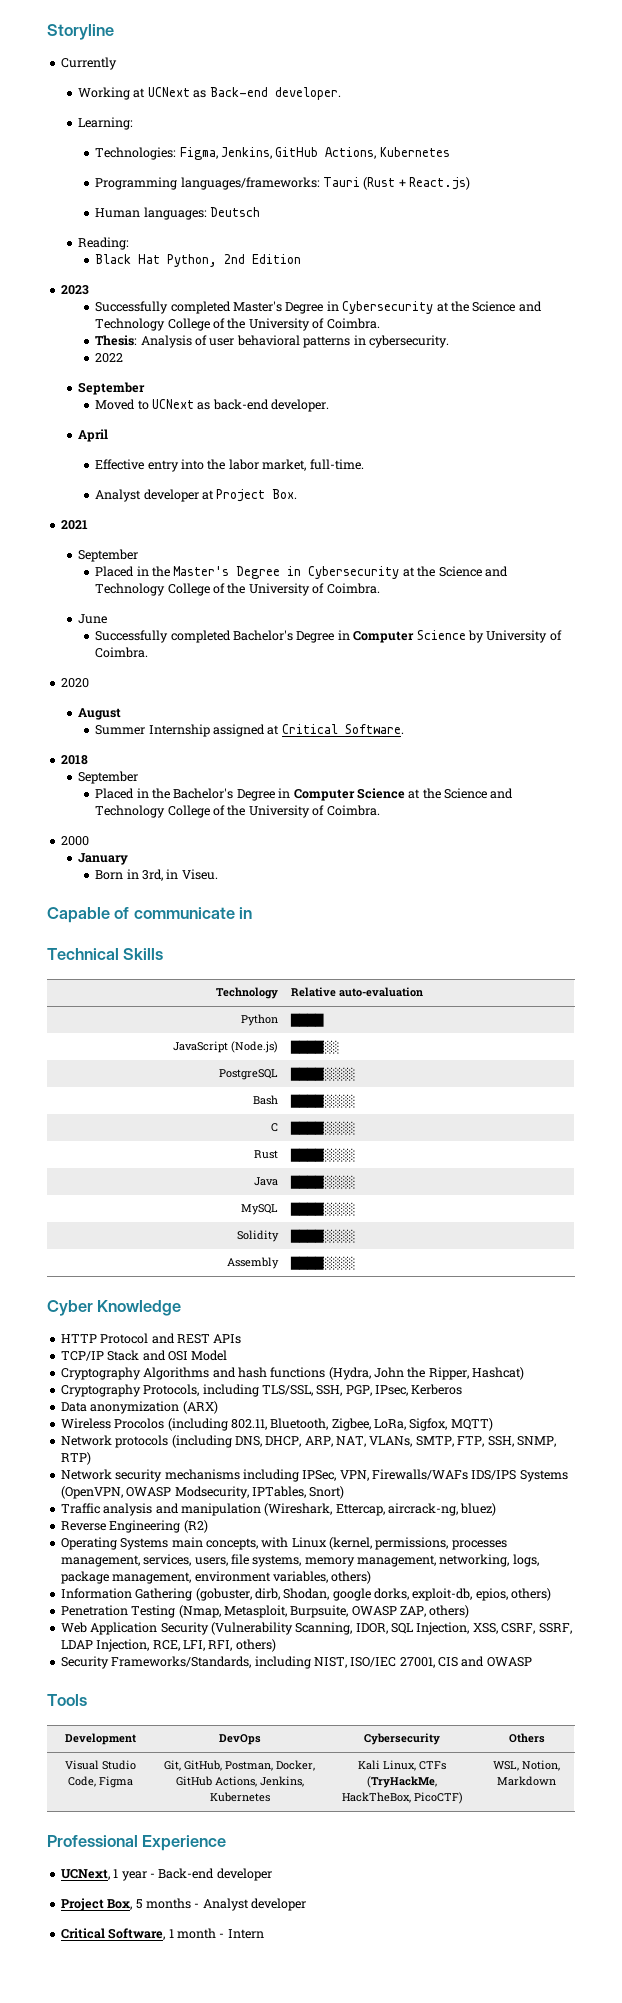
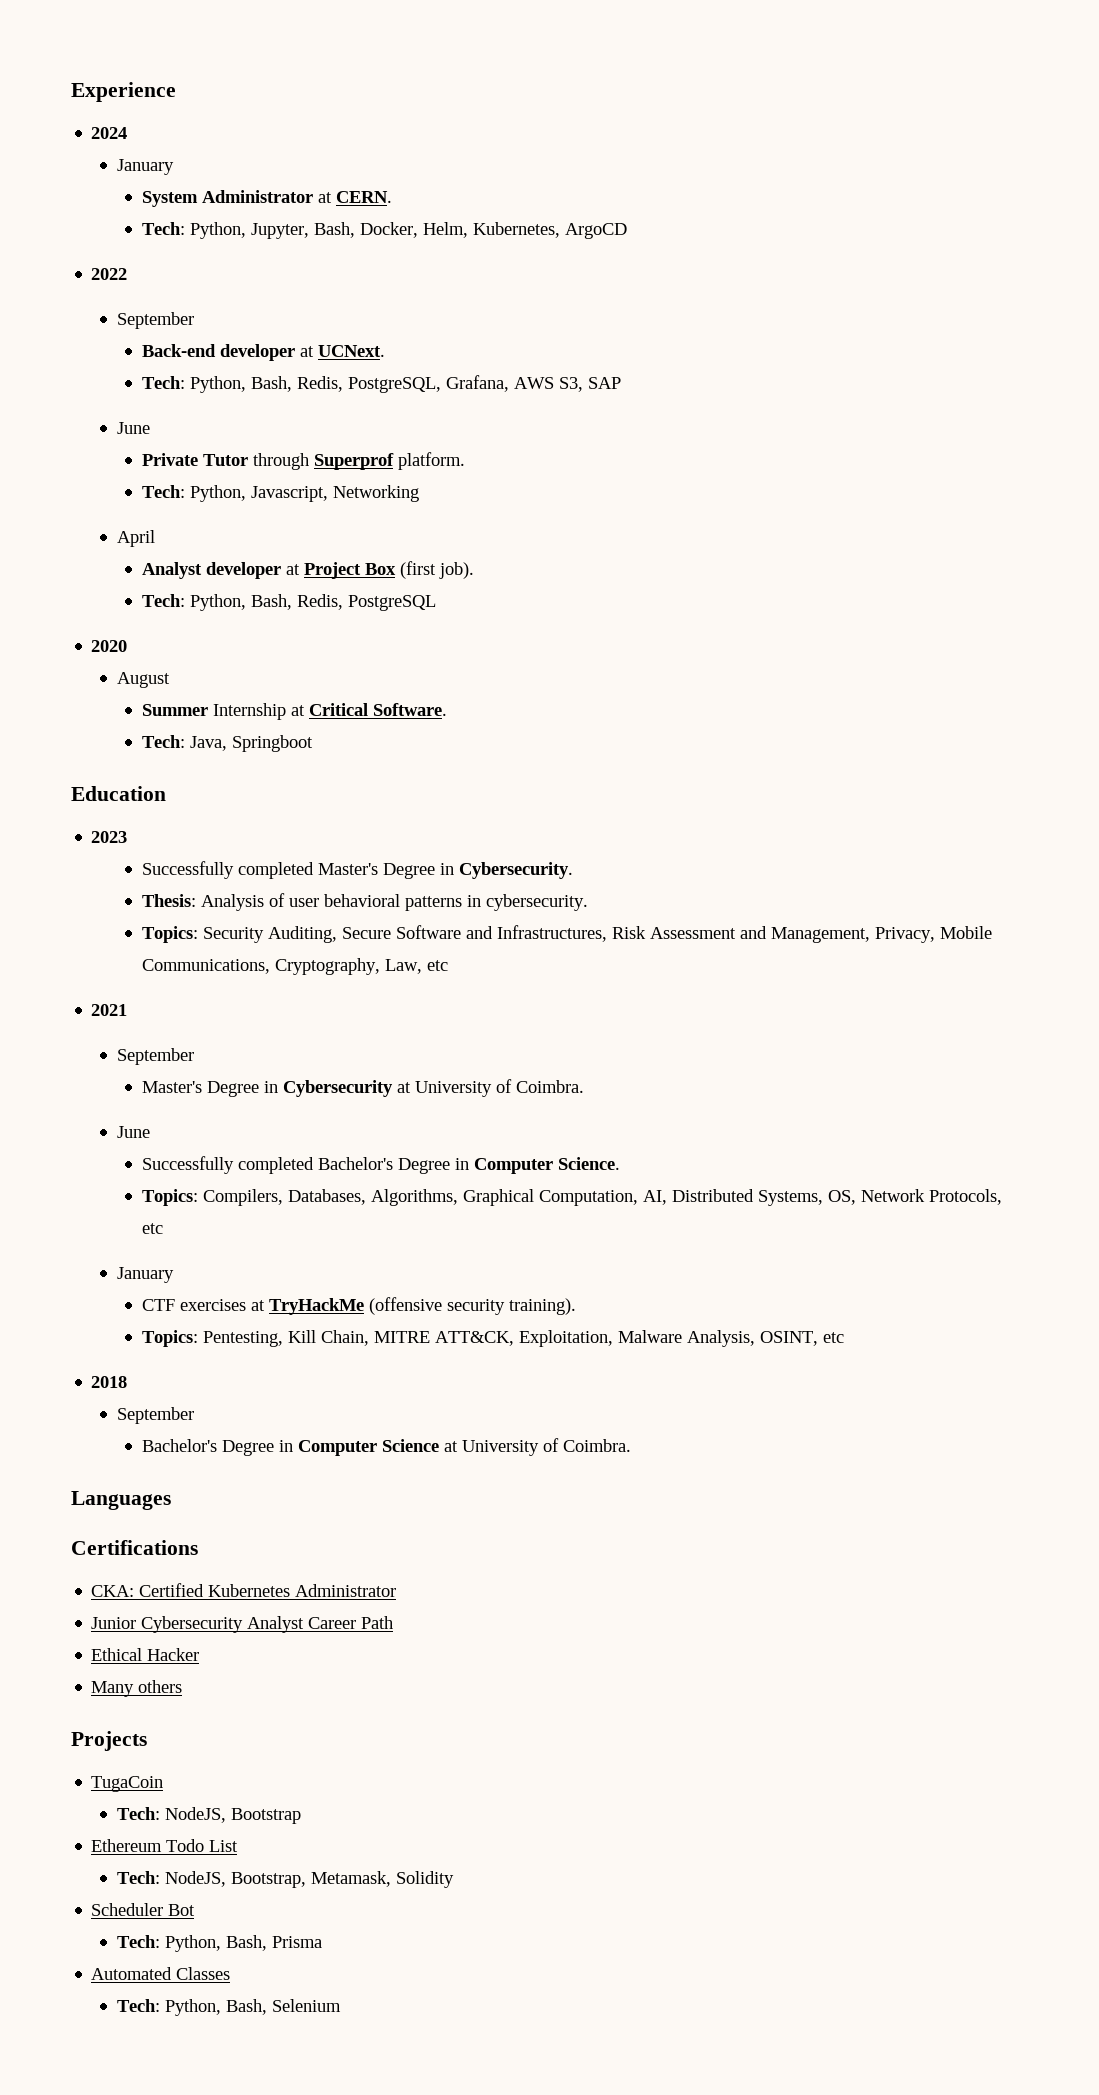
[47,24,114,40] [60,57,117,70] [78,87,341,100] [78,117,134,130] [95,147,450,160] [95,177,471,190] [95,207,261,220] [78,237,130,250] [95,254,302,267] Storyline // Currently // Working at UCNext as Back-end developer. // Learning: // Technologies: Figma, Jenkins, GitHub Actions, Kubernetes // Programming languages/frameworks: Tauri (Rust + React.js) // Human languages: Deutsch // Reading: // Black Hat Python, 2nd Edition -> [71,82,176,102] [91,127,128,139] [116,159,174,175] [142,190,393,207] [142,222,628,239] [91,268,128,280] [116,312,194,329] [142,344,386,361] [142,375,622,393] [116,422,150,434] [142,452,466,470] [142,485,420,502] [116,530,155,547] [142,561,475,579] [142,594,437,611] [91,640,128,652] [116,672,170,688] [142,703,448,720] [142,735,314,752] [71,786,166,801] Experience // 2024 // January // System Administrator at CERN. // Tech: Python, Jupyter, Bash, Docker, Helm, Kubernetes, ArgoCD // 2022 // September // Back-end developer at UCNext. // Tech: Python, Bash, Redis, PostgreSQL, Grafana, AWS S3, SAP // June // Private Tutor through Superprof platform. // Tech: Python, Javascript, Networking // April // Analyst developer at Project Box (first job). // Tech: Python, Bash, Redis, PostgreSQL // 2020 // August // Summer Internship at Critical Software. // Tech: Java, Springboot // Education
[342,301,542,314] [95,318,380,331] Cybersecurity at the Science and Technology College of the University of Coimbra. -> [459,862,574,879] Cybersecurity.
[95,353,124,363] [78,382,146,395] [95,399,330,412] [78,429,109,442] [95,459,364,472] [95,489,298,502] 2022 // September // Moved to UCNext as back-end developer. // April // Effective entry into the labor market, full-time. // Analyst developer at Project Box. -> [142,925,993,943] [142,958,449,975] Topics: Security Auditing, Secure Software and Infrastructures, Risk Assessment and Management, Privacy, Mobile Communications, Cryptography, Law, etc
[95,566,508,579] [95,583,246,596] Placed in the Master's Degree in Cybersecurity at the Science and Technology College of the -> [142,1080,412,1097] Master's Degree in Cybersecurity at
[416,630,562,643] [95,647,149,658] [60,678,89,688] [78,708,122,720] [95,724,404,737] Science by University of Coimbra. // 2020 // August // Summer Internship assigned at Critical Software. -> [558,1157,621,1170] [142,1189,1003,1206] [142,1223,164,1234] [116,1267,174,1283] [142,1297,577,1315] [142,1330,845,1347] Science. // Topics: Compilers, Databases, Algorithms, Graphical Computation, AI, Distributed Systems, OS, Network Protocols, etc // January // CTF exercises at TryHackMe (offensive security training). // Topics: Pentesting, Kill Chain, MITRE ATT&CK, Exploitation, Malware Analysis, OSINT, etc
[95,788,171,799] Placed in the -> (194, 1415) none
[422,788,514,799] [95,805,380,818] [60,836,89,846] [78,853,129,865] [95,869,218,881] [47,907,253,923] [47,948,164,960] [215,987,278,999] [291,987,424,997] [240,1014,278,1026] [290,1013,325,1027] [172,1041,278,1053] [290,1040,340,1054] [218,1069,278,1080] [290,1067,356,1081] [252,1095,278,1105] [290,1094,356,1108] [270,1123,278,1132] [290,1121,356,1135] [253,1150,278,1159] [290,1148,356,1162] [253,1177,278,1186] [290,1175,356,1189] [240,1204,278,1215] [290,1202,356,1216] [236,1230,279,1242] [290,1229,356,1243] [226,1257,279,1269] [290,1256,356,1270] [47,1300,182,1316] [60,1333,242,1344] [60,1350,228,1361] [60,1367,525,1380] [60,1384,463,1397] [60,1401,218,1414] [60,1418,493,1431] [60,1435,556,1448] [60,1452,91,1465] [60,1469,568,1482] [60,1486,345,1499] [60,1503,497,1516] [60,1520,208,1533] [60,1537,507,1550] [60,1554,539,1567] [60,1571,372,1584] [60,1588,552,1601] [60,1605,470,1618] [60,1622,572,1635] [60,1639,276,1652] [60,1656,532,1669] [47,1694,87,1706] [65,1733,136,1745] [218,1734,261,1745] [364,1733,440,1745] [508,1733,545,1743] [65,1760,136,1770] [68,1776,133,1788] [164,1760,315,1771] [175,1776,304,1787] [209,1792,270,1802] [358,1760,446,1771] [367,1776,437,1788] [341,1792,463,1804] [493,1760,560,1771] [497,1776,556,1786] [47,1835,227,1851] [60,1868,272,1881] [60,1898,306,1911] [60,1928,264,1940] the Science and Technology College of the University of Coimbra. // 2000 // January // Born in 3rd, in Viseu. // Capable of communicate in // Technical Skills // Technology | Relative auto-evaluation // Python | ████ // JavaScript (Node.js) | ████░░ // PostgreSQL | ████░░░░ // Bash | ████░░░░ // C | ████░░░░ // Rust | ████░░░░ // Java | ████░░░░ // MySQL | ████░░░░ // Solidity | ████░░░░ // Assembly | ████░░░░ // Cyber Knowledge // HTTP Protocol and REST APIs // TCP/IP Stack and OSI Model // Cryptography Algorithms and hash functions (Hydra, John the Ripper, Hashcat) // Cryptography Protocols, including TLS/SSL, SSH, PGP, IPsec, Kerberos // Data anonymization (ARX) // Wireless Procolos (including 802.11, Bluetooth, Zigbee, LoRa, Sigfox, MQTT) // Network protocols (including DNS, DHCP, ARP, NAT, VLANs, SMTP, FTP, SSH, SNMP, RTP) // Network security mechanisms including IPSec, VPN, Firewalls/WAFs IDS/IPS Systems (OpenVPN, OWASP Modsecurity, IPTables, Snort) // Traffic analysis and manipulation (Wireshark, Ettercap, aircrack-ng, bluez) // Reverse Engineering (R2) // Operating Systems main concepts, with Linux (kernel, permissions, processes management, services, users, file systems, memory management, networking, logs, package management, environment variables, others) // Information Gathering (gobuster, dirb, Shodan, google dorks, exploit-db, epios, others) // Penetration Testing (Nmap, Metasploit, Burpsuite, OWASP ZAP, others) // Web Application Security (Vulnerability Scanning, IDOR, SQL Injection, XSS, CSRF, SSRF, LDAP Injection, RCE, LFI, RFI, others) // Security Frameworks/Standards, including NIST, ISO/IEC 27001, CIS and OWASP // Tools // Development | DevOps | Cybersecurity | Others // Visual Studio Code, Figma | Git, GitHub, Postman, Docker, GitHub Actions, Jenkins, Kubernetes | Kali Linux, CTFs (TryHackMe, HackTheBox, PicoCTF) | WSL, Notion, Markdown // Professional Experience // UCNext, 1 year - Back-end developer // Project Box, 5 months - Analyst developer // Critical Software, 1 month - Intern -> [462,1438,632,1456] [71,1491,171,1510] [71,1540,198,1555] [91,1583,397,1597] [91,1616,394,1633] [91,1648,200,1661] [91,1680,183,1697] [71,1731,147,1751] [91,1776,164,1792] [116,1807,301,1824] [91,1839,239,1852] [116,1871,454,1888] [91,1903,196,1916] [116,1935,322,1952] [91,1967,231,1980] [116,1999,341,2016] University of Coimbra. // Languages // Certifications // CKA: Certified Kubernetes Administrator // Junior Cybersecurity Analyst Career Path // Ethical Hacker // Many others // Projects // TugaCoin // Tech: NodeJS, Bootstrap // Ethereum Todo List // Tech: NodeJS, Bootstrap, Metamask, Solidity // Scheduler Bot // Tech: Python, Bash, Prisma // Automated Classes // Tech: Python, Bash, Selenium

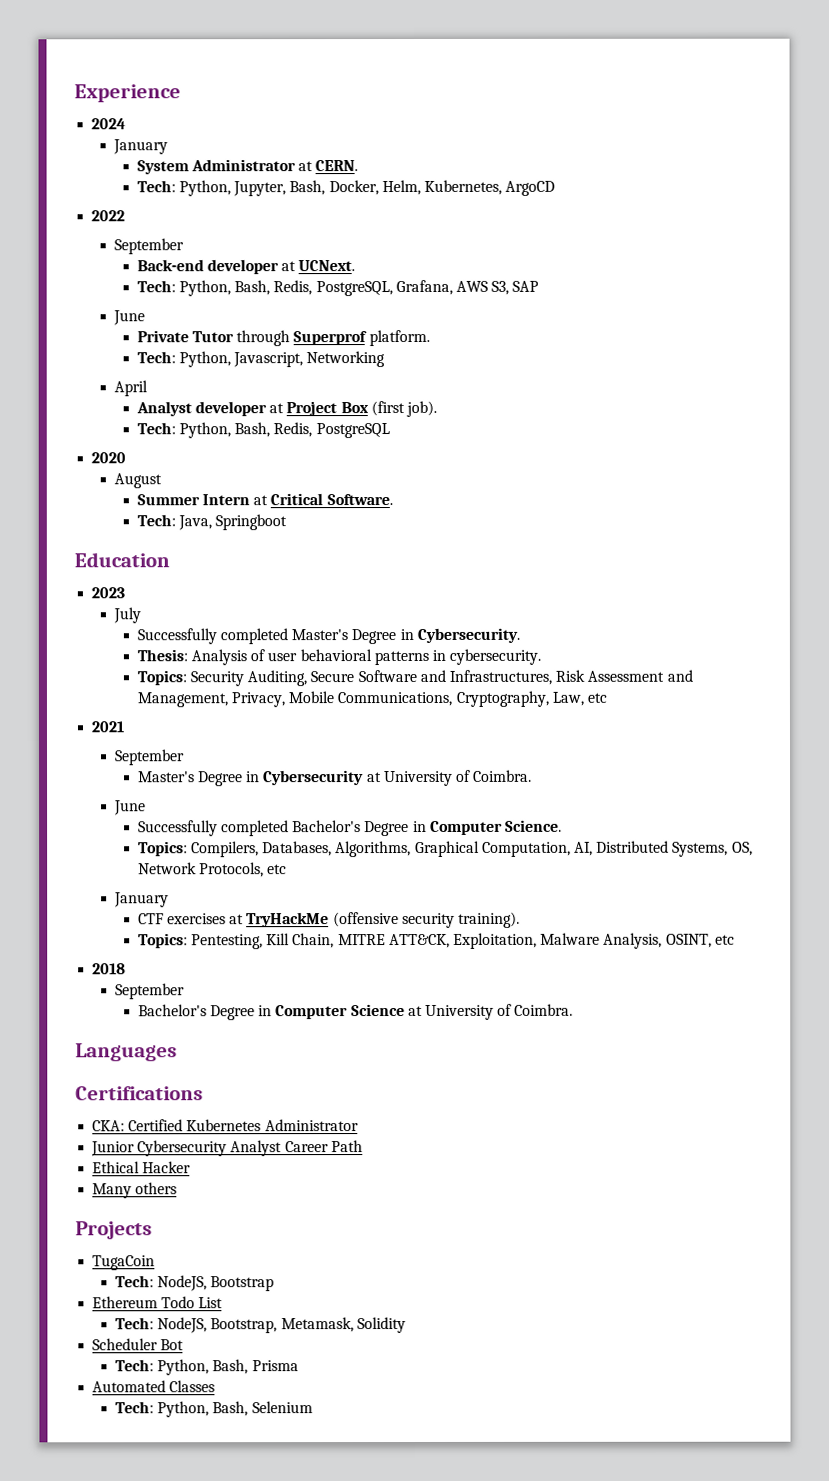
[213,703,287,720] Internship -> [202,494,251,506] Intern
(128, 837) none -> [112,607,141,624] // July

